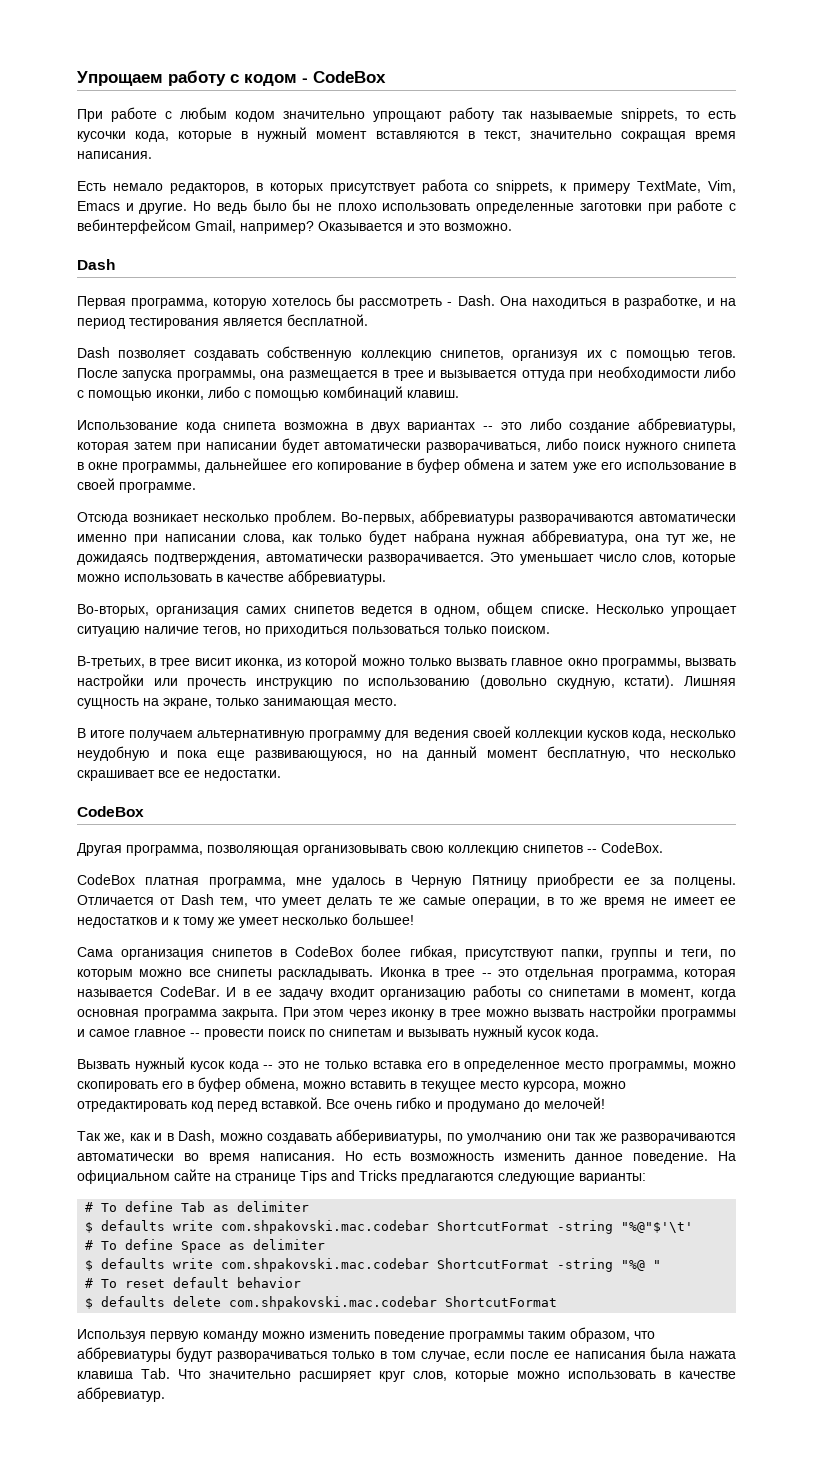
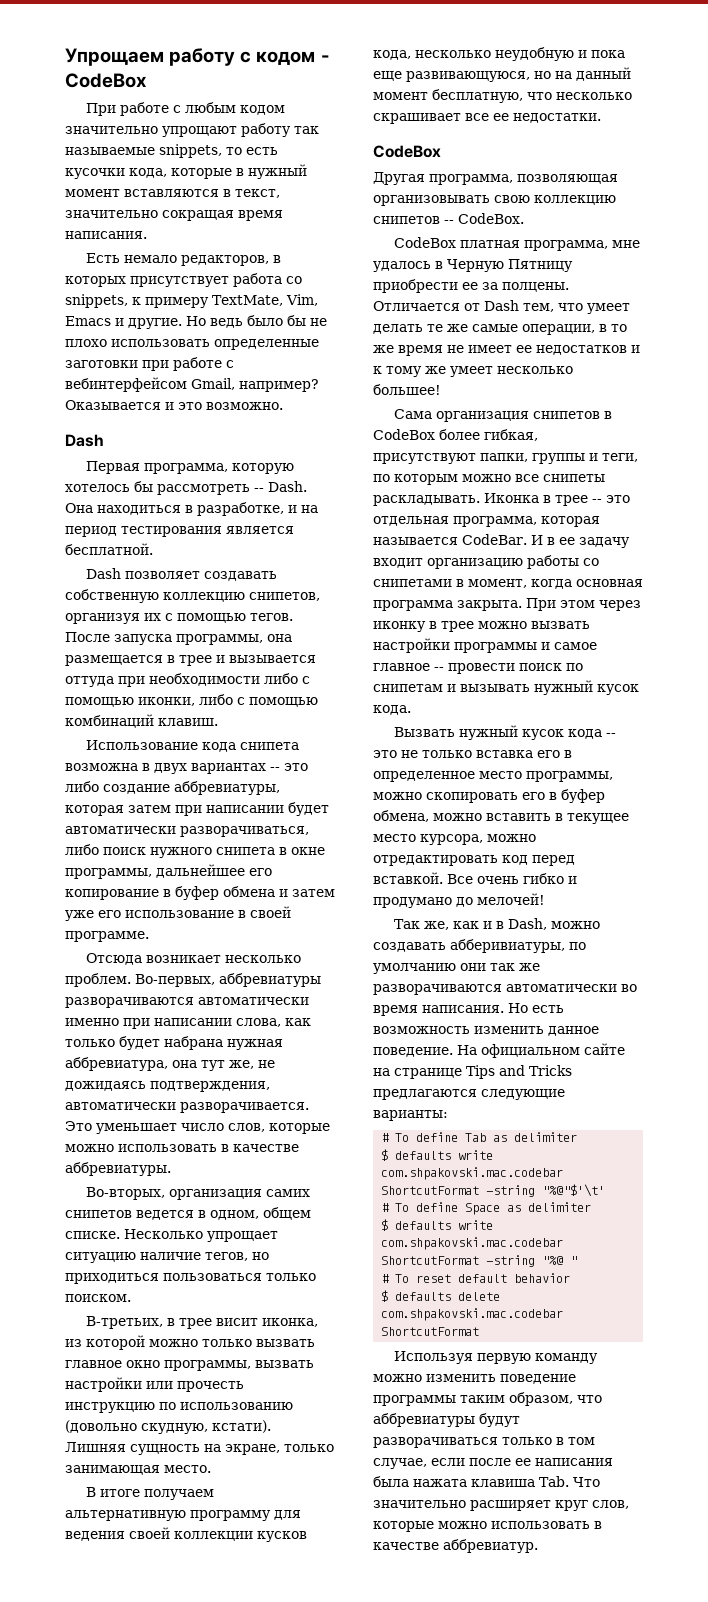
[447,302,453,306] - -> [254,488,264,492] --

